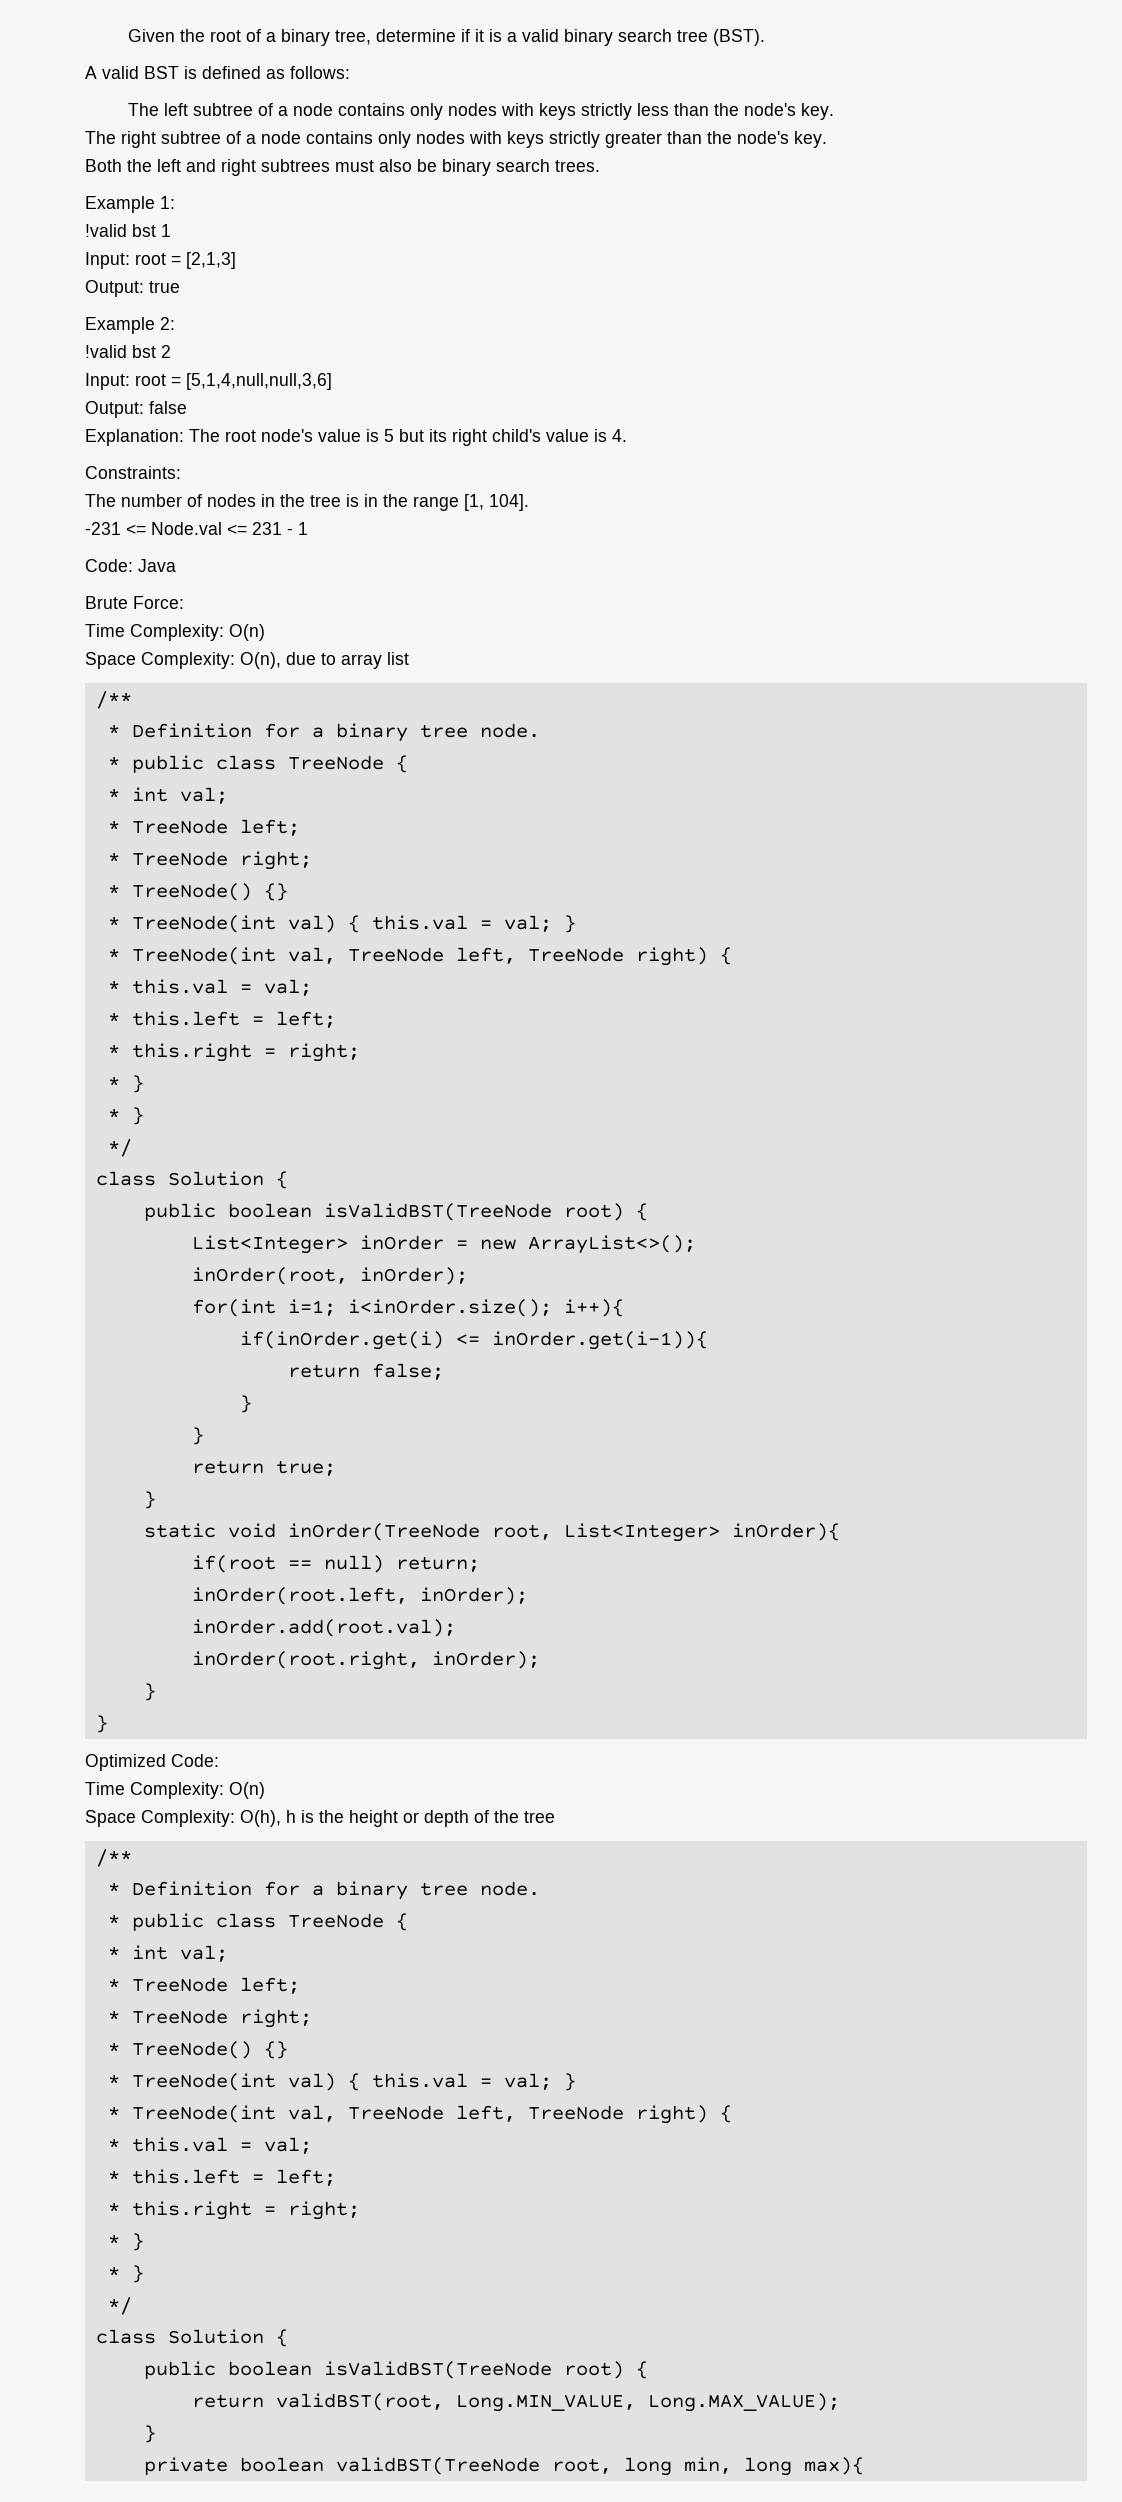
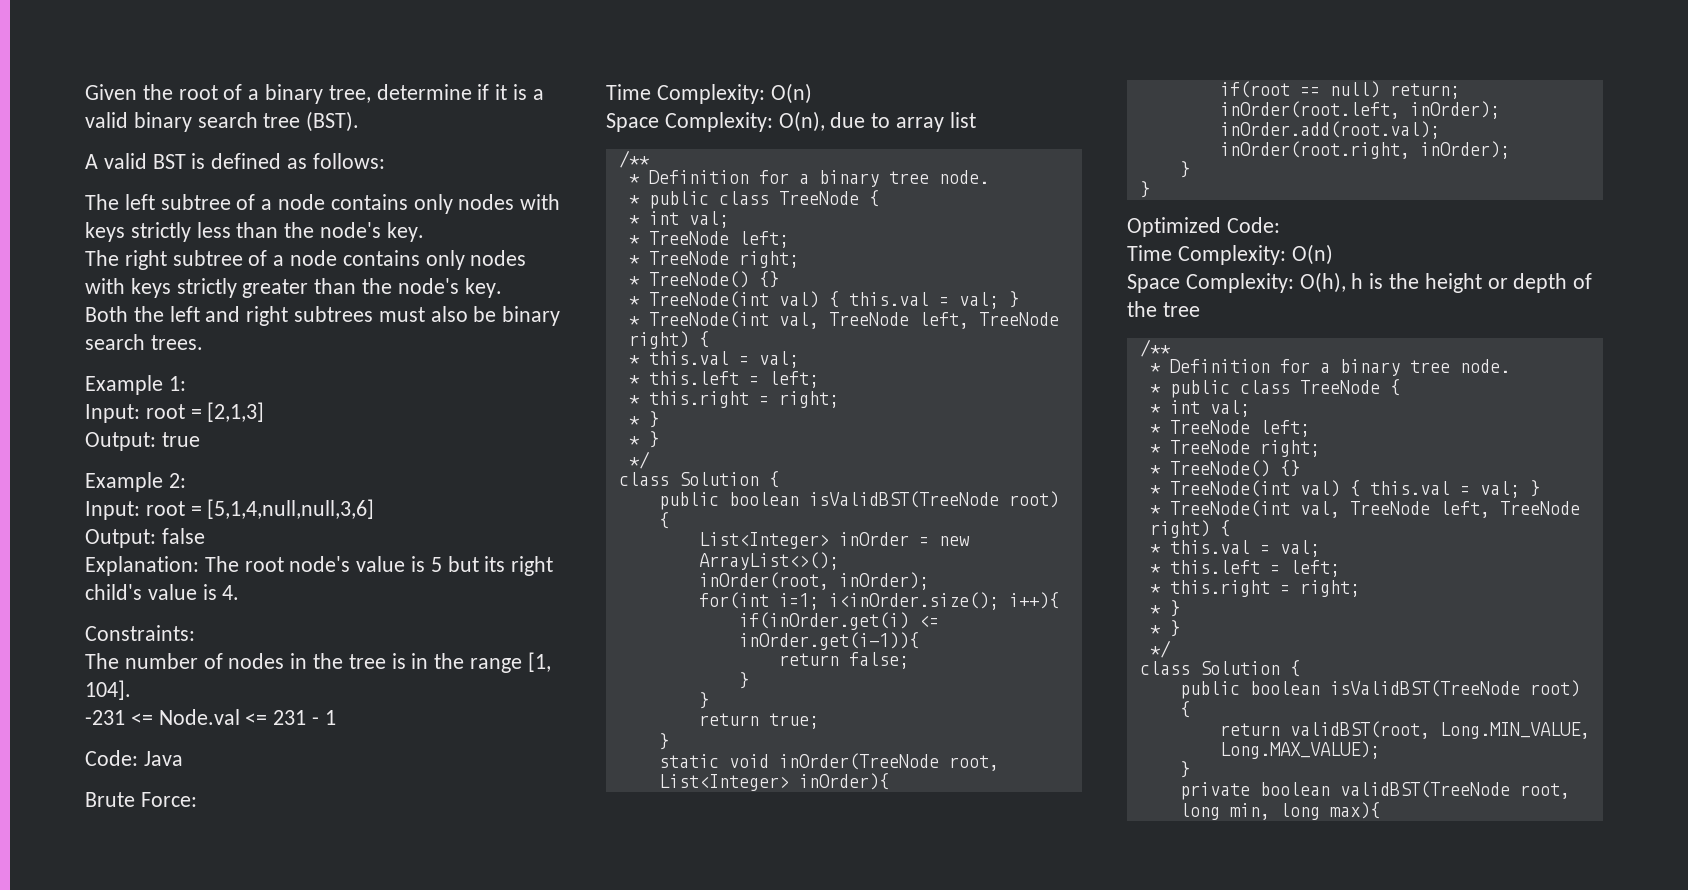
[85,224,171,237] // !valid bst 1 -> (186, 383) none
[85,345,171,358] // !valid bst 2 -> (186, 480) none

